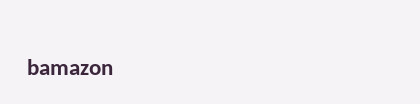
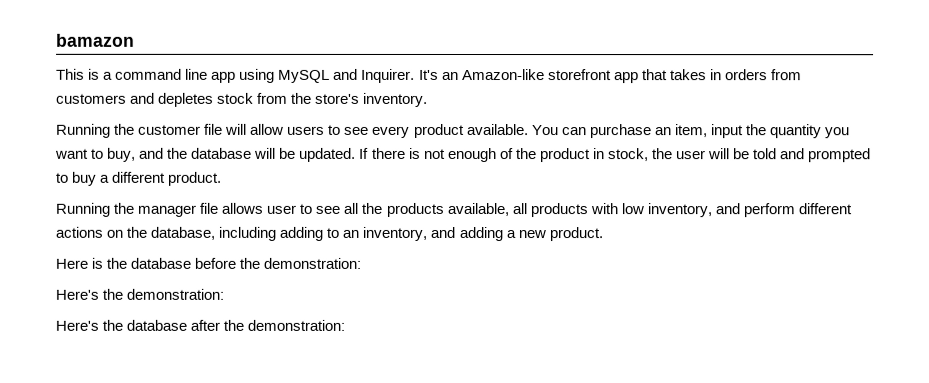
(113, 67) none -> [56,68,802,84] [56,92,429,107] [56,123,850,139] [55,147,872,163] [56,171,223,186] [55,202,852,218] [55,226,603,242] [55,257,362,269] [55,288,225,300] [55,319,346,331] // This is a command line app using MySQL and Inquirer. It's an Amazon-like storefront app that takes in orders from customers and depletes stock from the store's inventory. // Running the customer file will allow users to see every product available. You can purchase an item, input the quantity you want to buy, and the database will be updated. If there is not enough of the product in stock, the user will be told and prompted to buy a different product. // Running the manager file allows user to see all the products available, all products with low inventory, and perform different actions on the database, including adding to an inventory, and adding a new product. // Here is the database before the demonstration: // Here's the demonstration: // Here's the database after the demonstration:

